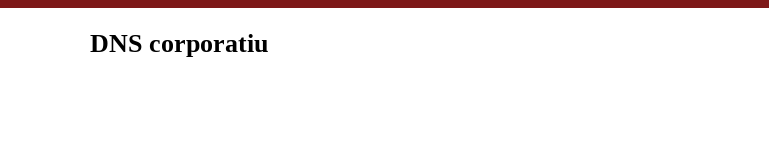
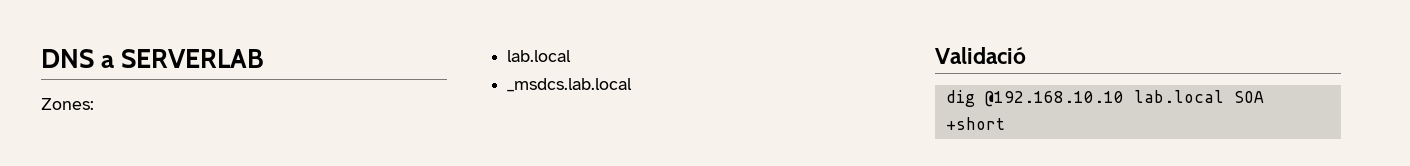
[149,34,269,57] corporatiu -> [101,49,265,68] [41,98,94,110] [507,50,572,62] [507,78,633,92] [935,47,1026,64] [945,90,1264,107] [945,117,1005,130] a SERVERLAB // Zones: // lab.local // _msdcs.lab.local // Validació // dig @192.168.10.10 lab.local SOA +short

